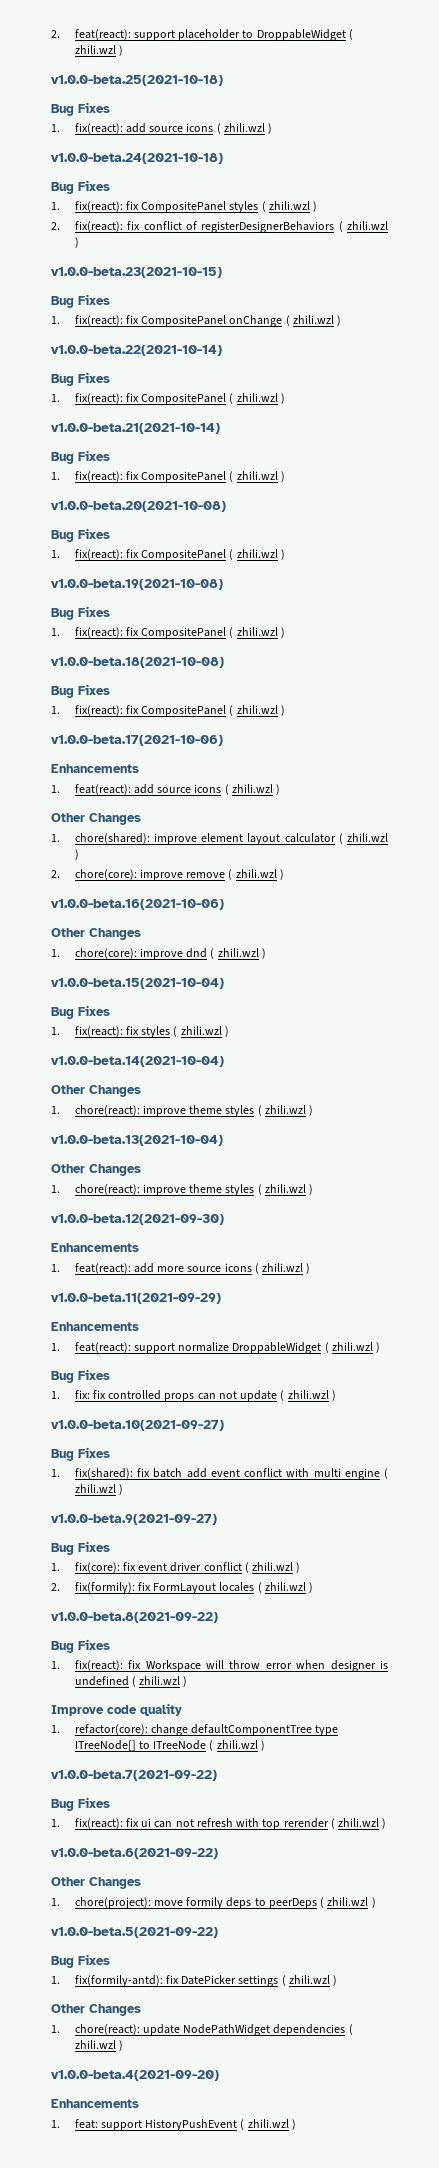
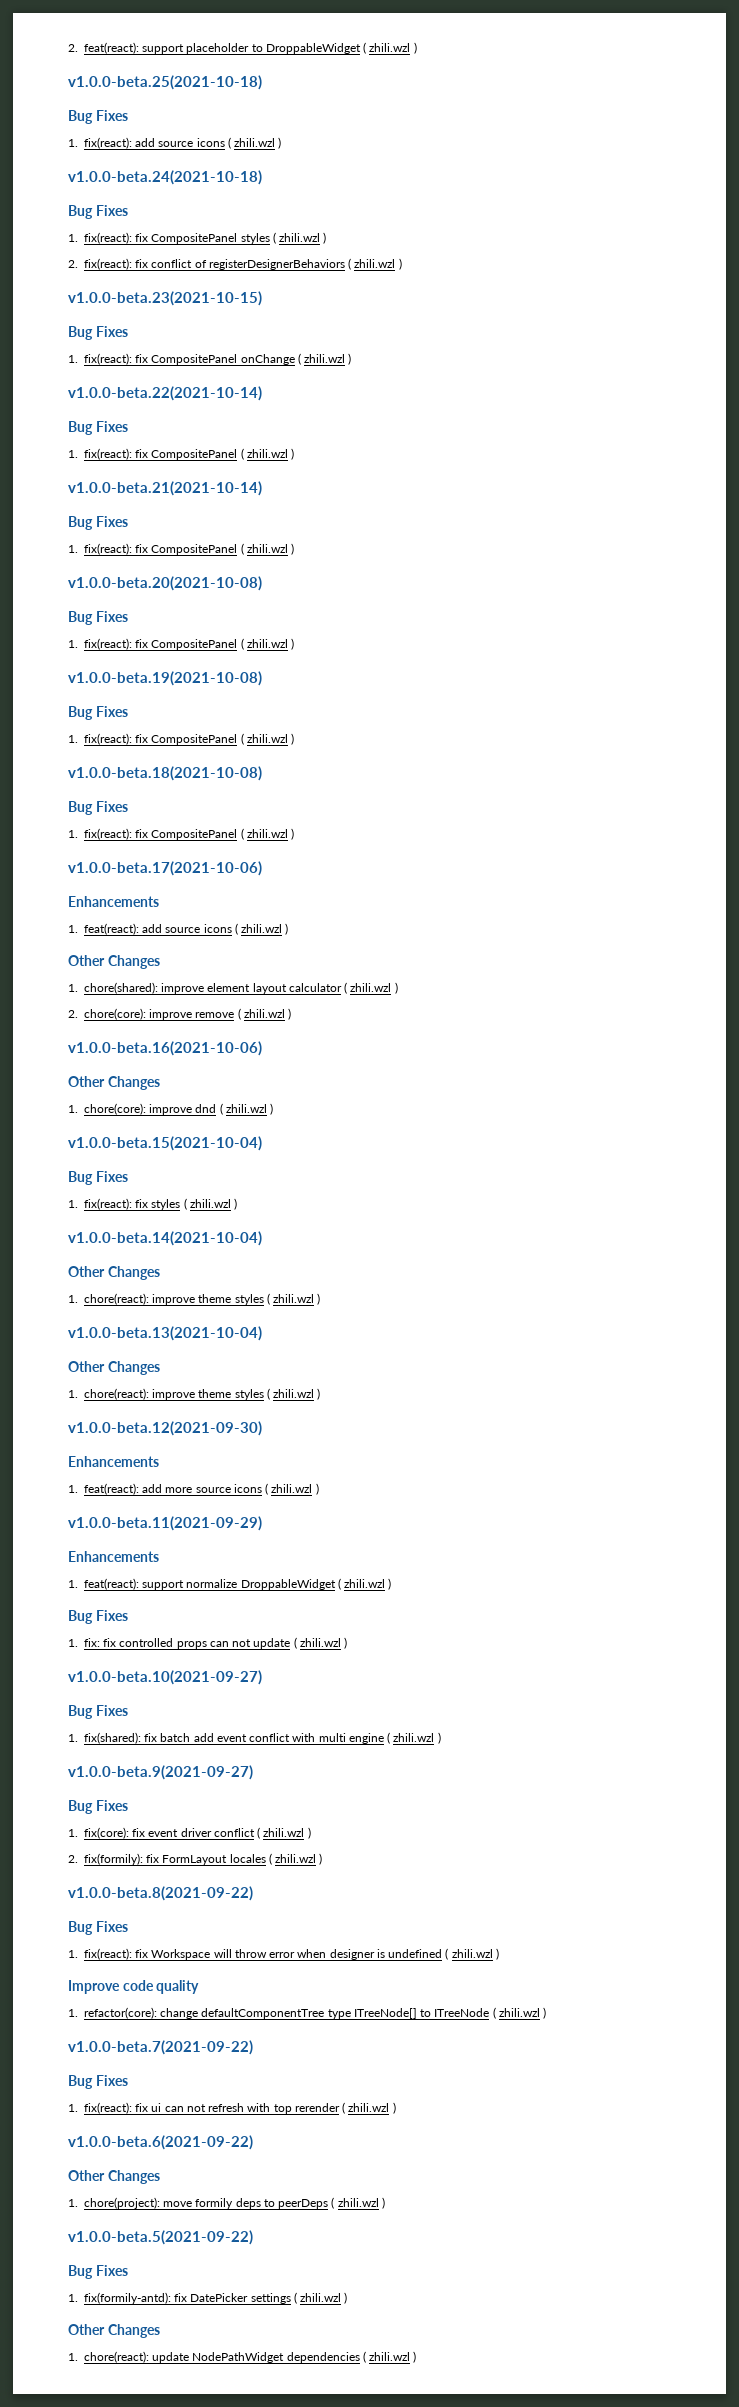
[51,2070,219,2081] [51,2099,139,2108] [51,2119,296,2131] // v1.0.0-beta.4(2021-09-20) // Enhancements // 1. feat: support HistoryPushEvent ( zhili.wzl ) -> (417, 2357) none

